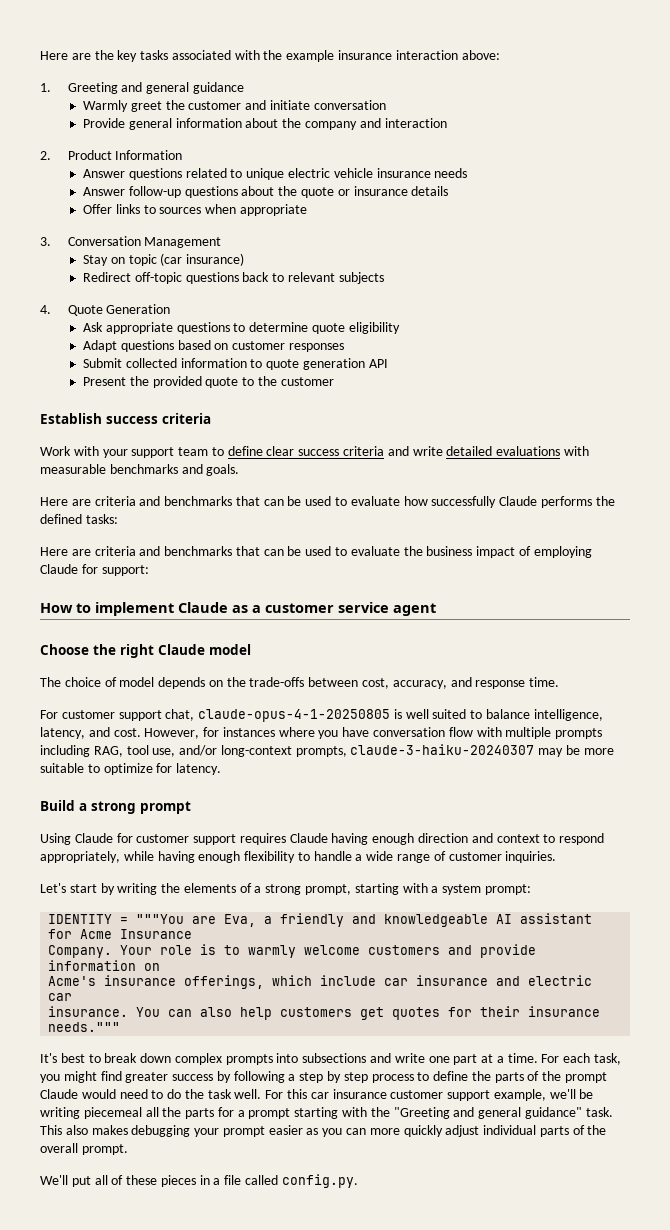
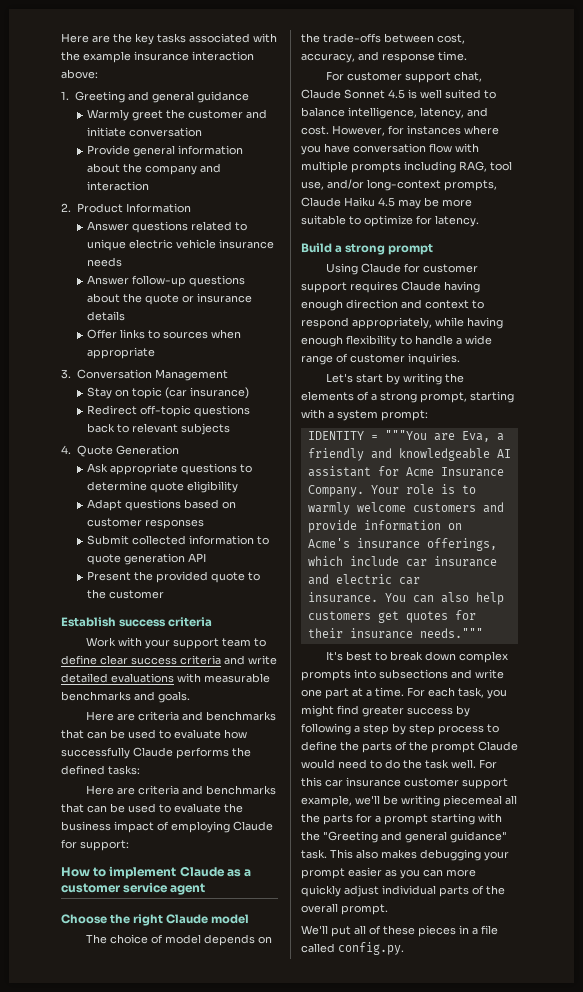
[198,709,391,722] claude-opus-4-1-20250805 -> [301,89,405,99] Claude Sonnet 4.5
[350,744,535,755] claude-3-haiku-20240307 -> [301,197,395,207] Claude Haiku 4.5

